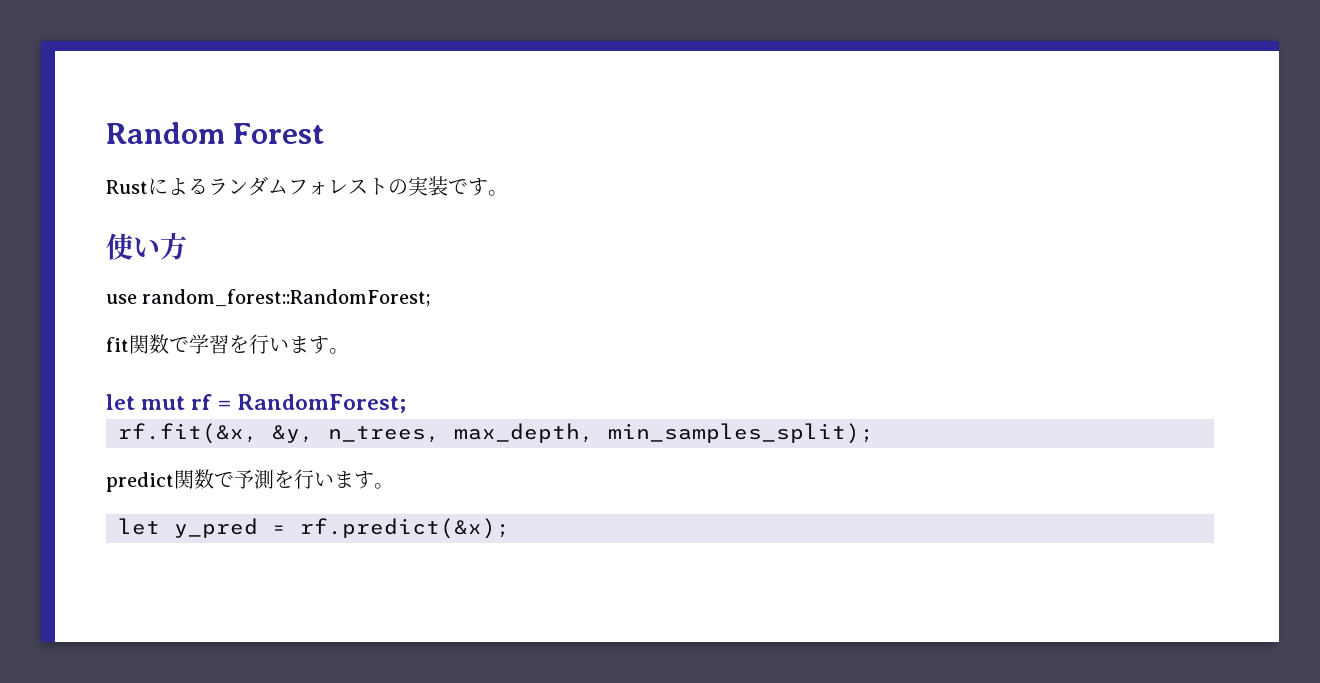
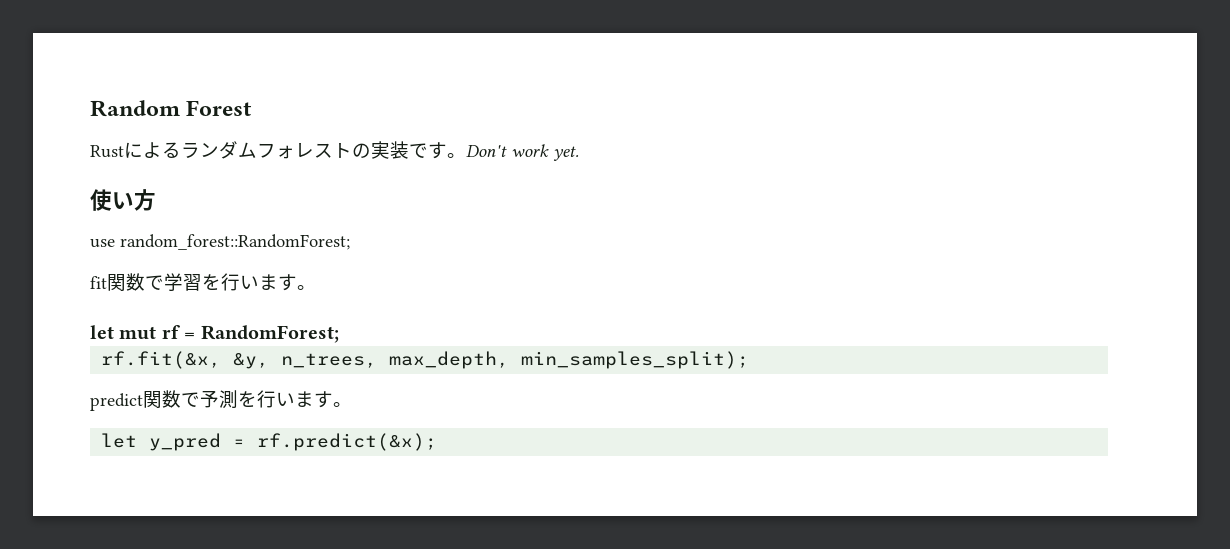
(508, 193) none -> [466,144,579,161] Don't work yet.

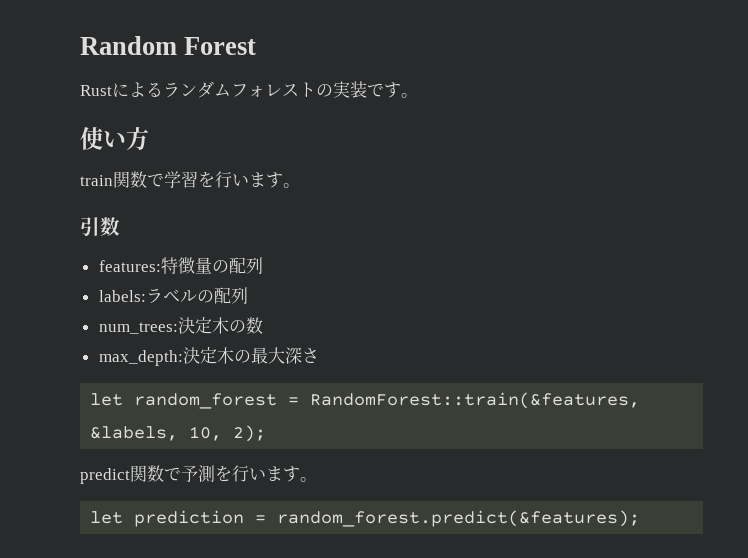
[466,144,579,161] Don't work yet. -> (418, 95) none
[90,234,350,250] [90,276,107,289] use random_forest::RandomForest; // fit -> [80,175,113,186] train
[90,325,339,343] [101,351,750,369] let mut rf = RandomForest; // rf.fit(&x, &y, n_trees, max_depth, min_samples_split); -> [80,217,120,237] [98,256,263,275] [98,287,248,304] [98,317,263,334] [98,347,319,366] [90,392,641,409] [90,425,267,442] 引数 // features:特徴量の配列 // labels:ラベルの配列 // num_trees:決定木の数 // max_depth:決定木の最大深さ // let random_forest = RandomForest::train(&features, &labels, 10, 2);
[149,433,438,451] y_pred = rf.predict(&x); -> [134,510,641,527] prediction = random_forest.predict(&features);

